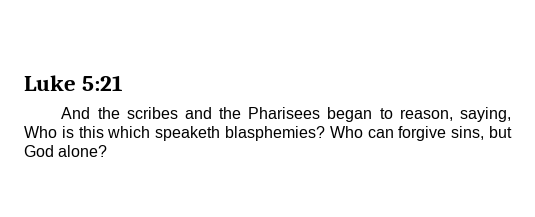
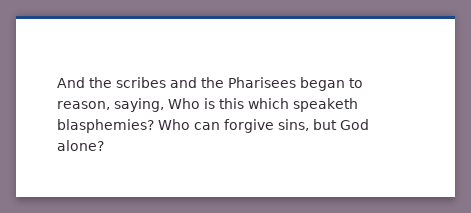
[24,75,124,91] Luke 5:21 // -> (57, 82) none

